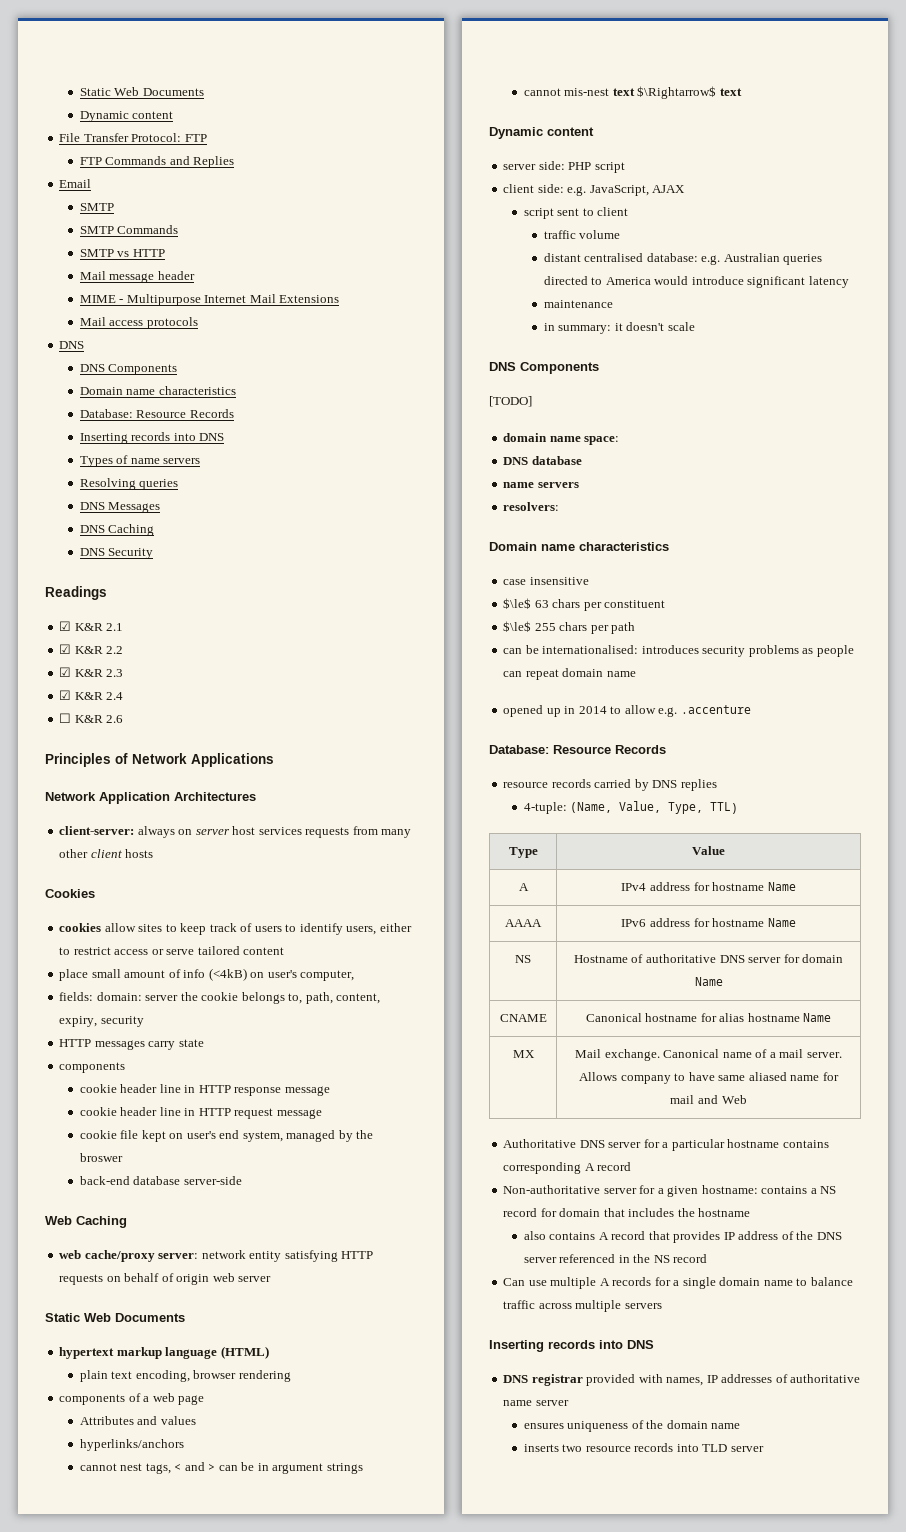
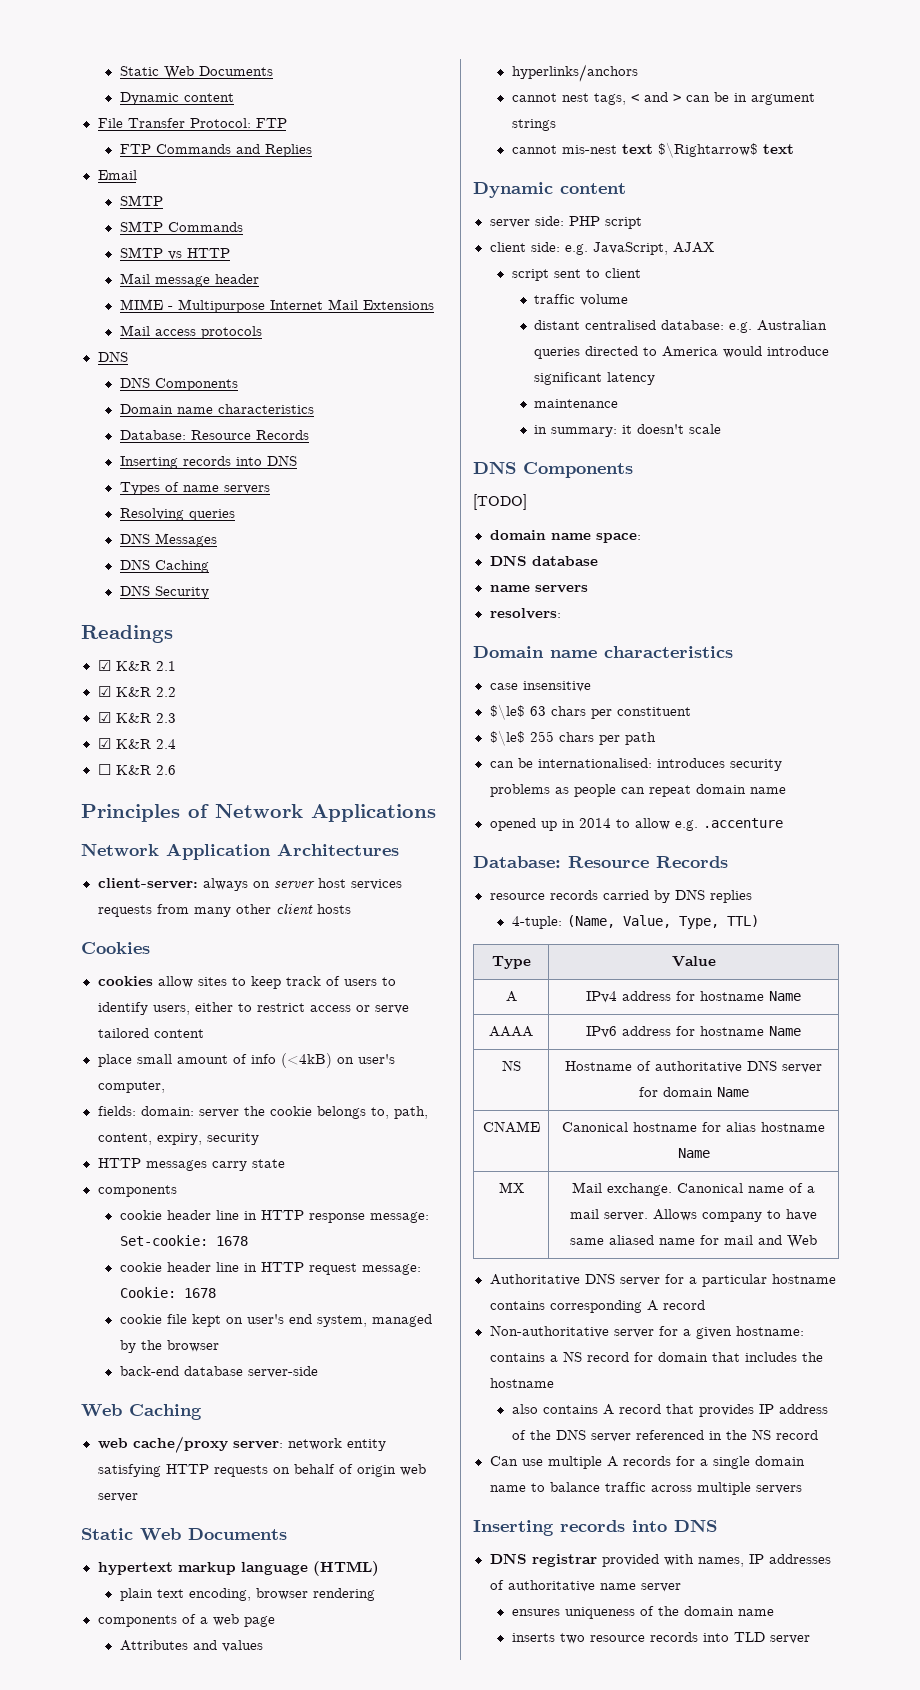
[284,1086,330,1096] message -> [369,1212,429,1223] [119,1235,248,1246] message: Set-cookie: 1678
[276,1109,322,1119] message -> [361,1264,421,1275] [119,1287,216,1298] message: Cookie: 1678
[79,1153,123,1162] broswer -> [166,1340,219,1352] browser

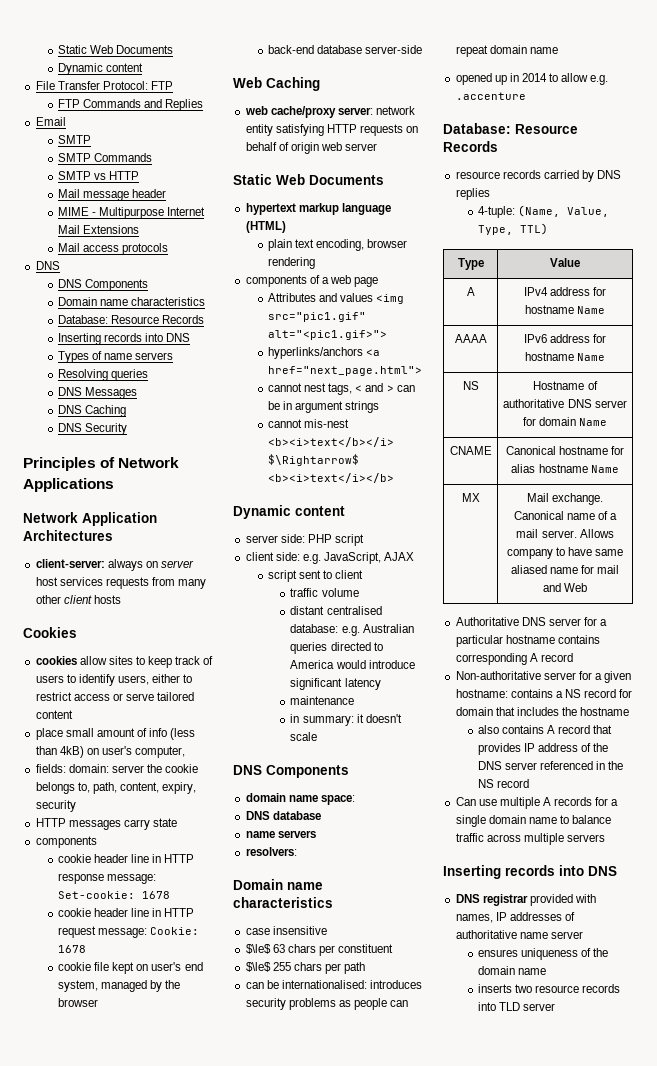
[81,625,173,643] [97,660,176,671] [97,686,176,697] [97,712,176,723] [97,738,176,749] [97,764,176,775] // Readings // ☑ K&R 2.1 // ☑ K&R 2.2 // ☑ K&R 2.3 // ☑ K&R 2.4 // ☐ K&R 2.6 -> (128, 429) none
[280,1053,332,1068] (<4kB) -> [170,728,196,740] [35,746,84,758] (less than 4kB)
(263, 1646) none -> [376,294,405,304] [268,312,367,322] [268,330,388,340] <img src="pic1.gif" alt="<pic1.gif>">
(638, 73) none -> [366,349,381,356] [268,366,423,376] <a href="next_page.html">
[621,142,794,158] text $\Rightarrow$ text -> [268,437,395,447] [268,454,360,466] [268,473,395,483] <b><i>text</b></i> $\Rightarrow$ <b><i>text</i></b>
[473,494,527,510] // [TODO] -> (349, 771) none

